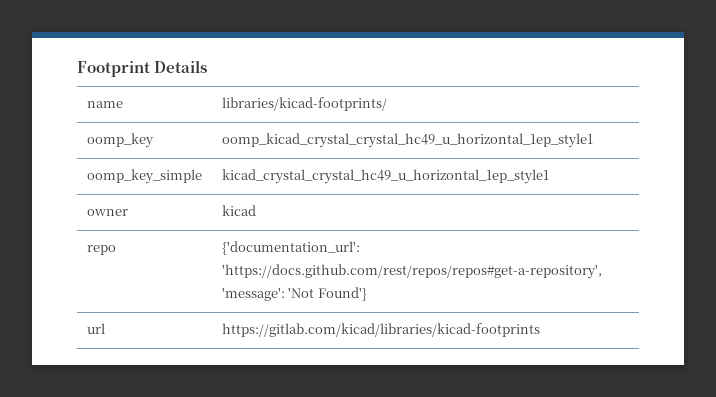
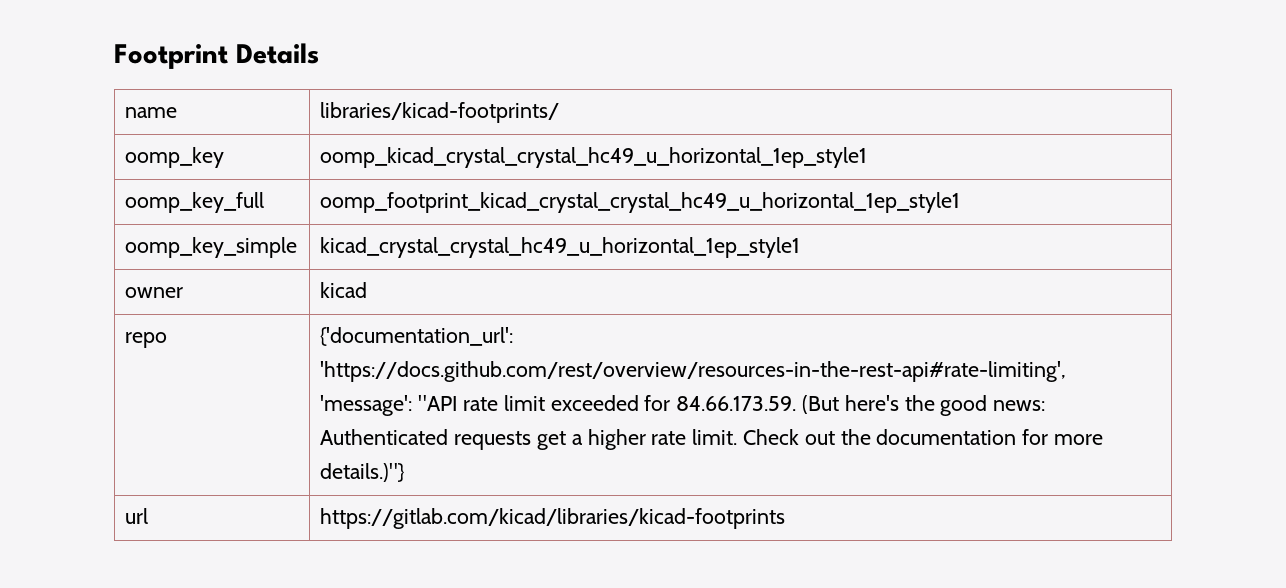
(593, 140) none -> [125,192,265,213] [320,192,961,213] // oomp_key_full | oomp_footprint_kicad_crystal_crystal_hc49_u_horizontal_1ep_style1
[221,264,602,279] [221,287,367,301] 'https://docs.github.com/rest/repos/repos#get-a-repository', 'message': 'Not Found'} -> [320,361,1067,382] [320,395,1046,416] [320,429,1103,450] [320,463,406,482] 'https://docs.github.com/rest/overview/resources-in-the-rest-api#rate-limiting', 'message': "API rate limit exceeded for 84.66.173.59. (But here's the good news: Authenticated requests get a higher rate limit. Check out the documentation for more details.)"}

